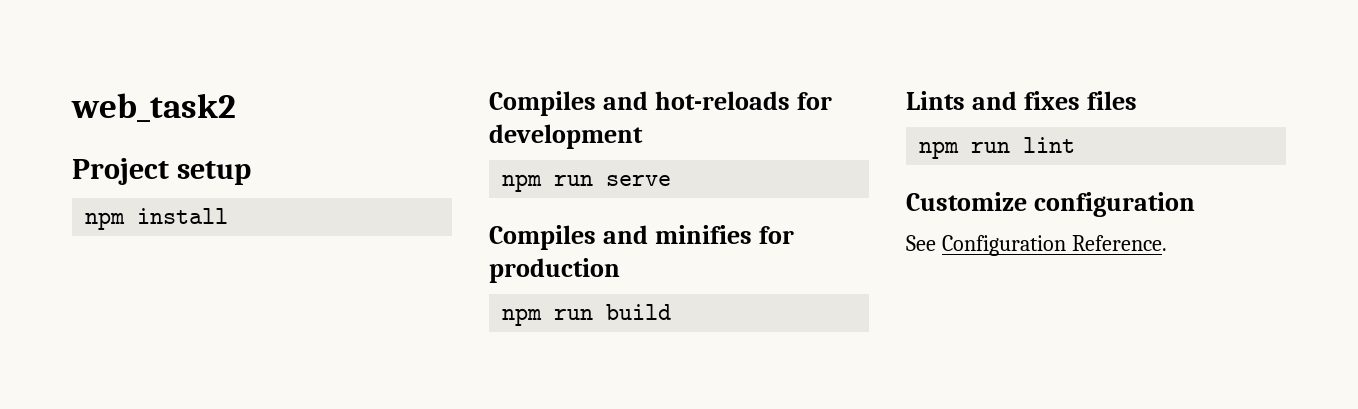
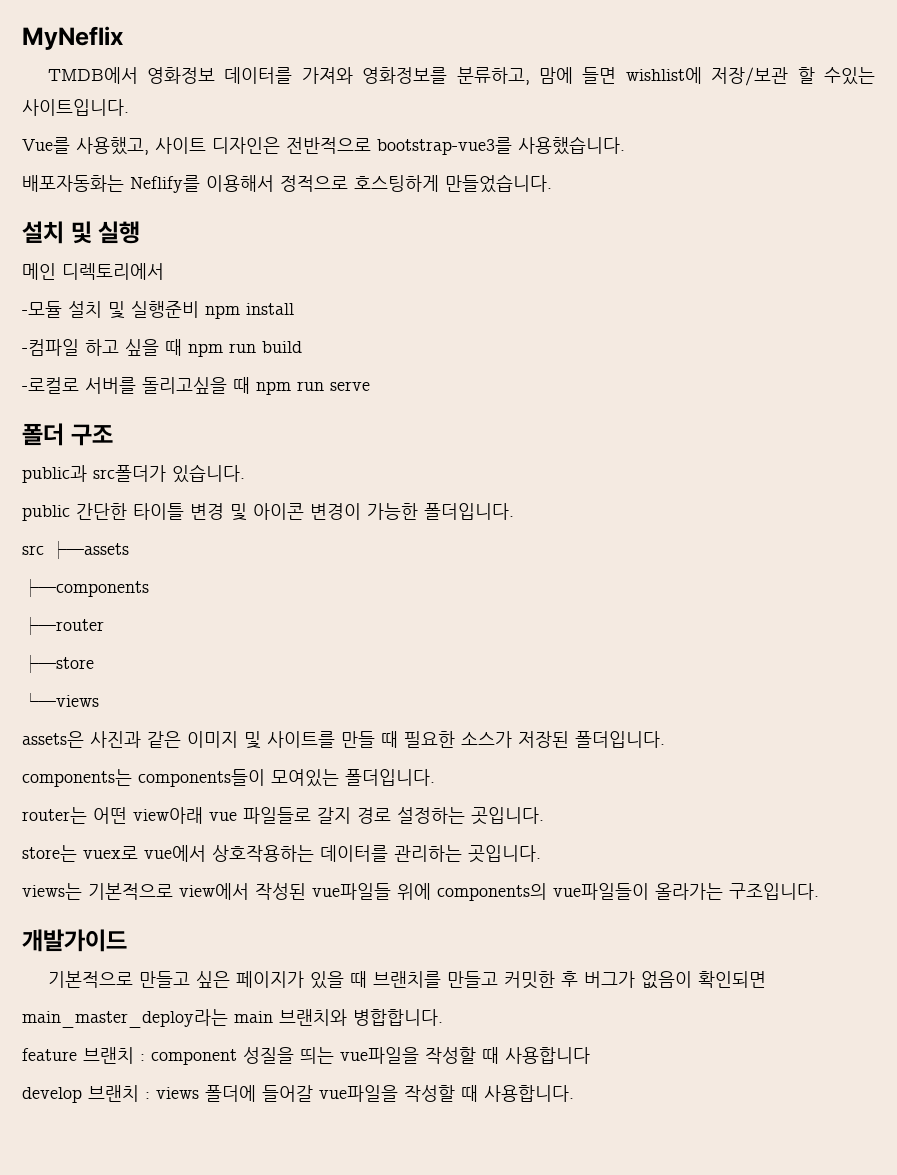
[71,93,236,122] [72,158,251,185] [85,208,229,230] [489,91,832,116] [489,124,643,149] [502,174,672,192] [489,225,794,250] [489,258,620,283] [502,304,672,326] [906,91,1137,110] [919,137,1076,159] [906,192,1195,217] [906,235,1167,256] web_task2 // Project setup // npm install // Compiles and hot-reloads for development // npm run serve // Compiles and minifies for production // npm run build // Lints and fixes files // npm run lint // Customize configuration // See Configuration Reference. -> [22,26,124,50] [47,67,876,86] [22,99,129,116] [22,136,625,155] [22,174,552,193] [22,221,141,244] [22,263,164,280] [22,301,294,319] [22,339,302,357] [22,377,370,395] [22,423,113,446] [22,464,245,483] [22,503,514,521] [22,541,129,559] [22,579,149,597] [22,617,104,635] [22,655,94,673] [22,693,99,707] [22,731,665,749] [22,769,435,787] [22,807,544,825] [22,845,541,863] [22,883,819,901] [22,929,127,952] [47,971,766,989] [22,1009,443,1028] [22,1047,590,1065] [22,1085,574,1103] MyNeflix // TMDB에서 영화정보 데이터를 가져와 영화정보를 분류하고, 맘에 들면 wishlist에 저장/보관 할 수있는 사이트입니다. // Vue를 사용했고, 사이트 디자인은 전반적으로 bootstrap-vue3를 사용했습니다. // 배포자동화는 Neflify를 이용해서 정적으로 호스팅하게 만들었습니다. // 설치 및 실행 // 메인 디렉토리에서 // -모듈 설치 및 실행준비 npm install // -컴파일 하고 싶을 때 npm run build // -로컬로 서버를 돌리고싶을 때 npm run serve // 폴더 구조 // public과 src폴더가 있습니다. // public 간단한 타이틀 변경 및 아이콘 변경이 가능한 폴더입니다. // src ├─assets // ├─components // ├─router // ├─store // └─views // assets은 사진과 같은 이미지 및 사이트를 만들 때 필요한 소스가 저장된 폴더입니다. // components는 components들이 모여있는 폴더입니다. // router는 어떤 view아래 vue 파일들로 갈지 경로 설정하는 곳입니다. // store는 vuex로 vue에서 상호작용하는 데이터를 관리하는 곳입니다. // views는 기본적으로 view에서 작성된 vue파일들 위에 components의 vue파일들이 올라가는 구조입니다. // 개발가이드 // 기본적으로 만들고 싶은 페이지가 있을 때 브랜치를 만들고 커밋한 후 버그가 없음이 확인되면 // main_master_deploy라는 main 브랜치와 병합합니다. // feature 브랜치 : component 성질을 띄는 vue파일을 작성할 때 사용합니다 // develop 브랜치 : views 폴더에 들어갈 vue파일을 작성할 때 사용합니다.

